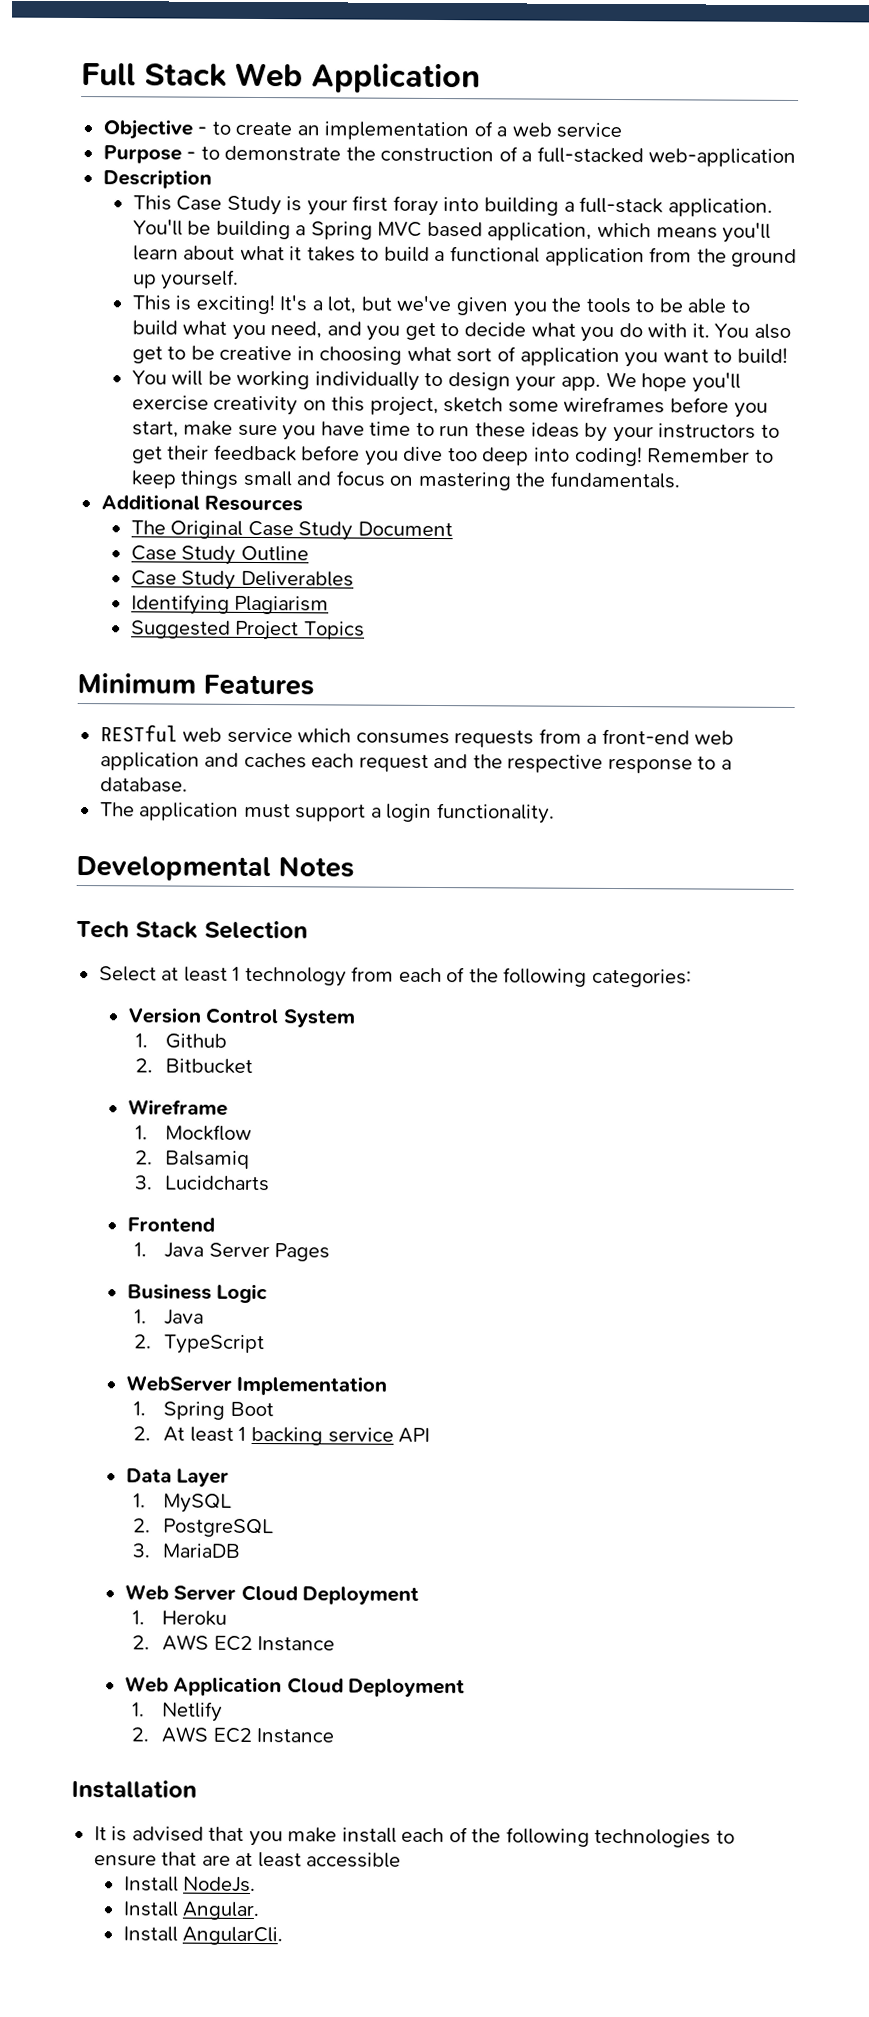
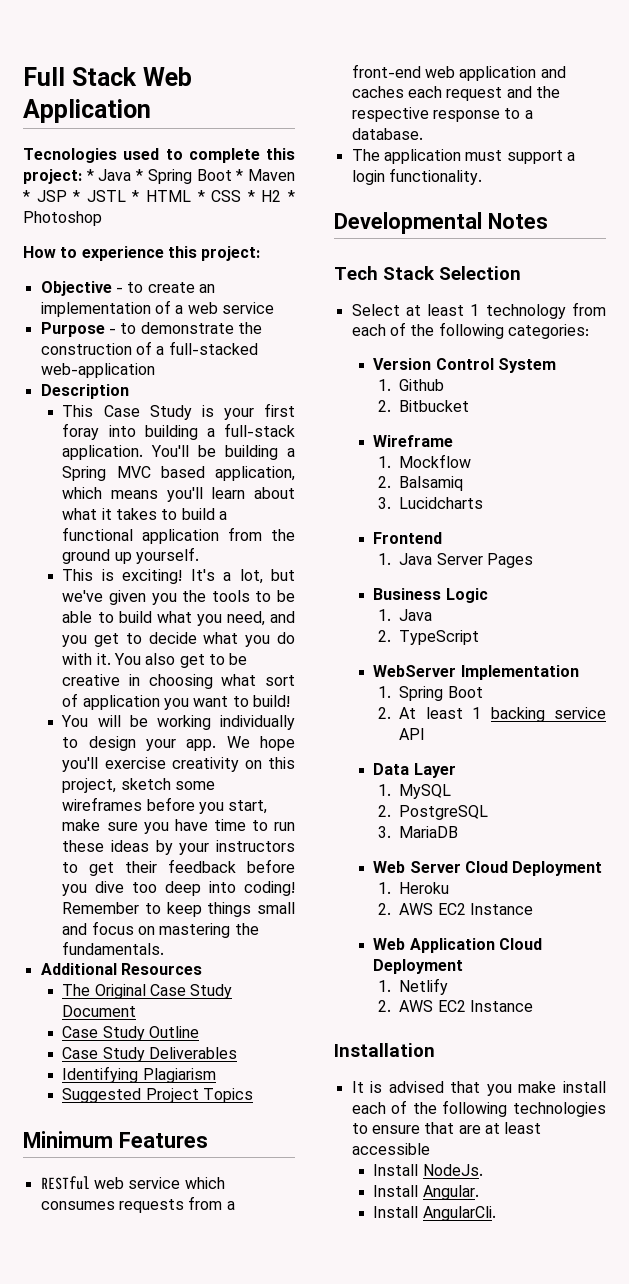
(481, 78) none -> [23,148,295,163] [23,169,295,184] [23,190,295,202] [23,211,102,226] [23,246,261,261] // Tecnologies used to complete this project: * Java * Spring Boot * Maven * JSP * JSTL * HTML * CSS * H2 * Photoshop // How to experience this project:

